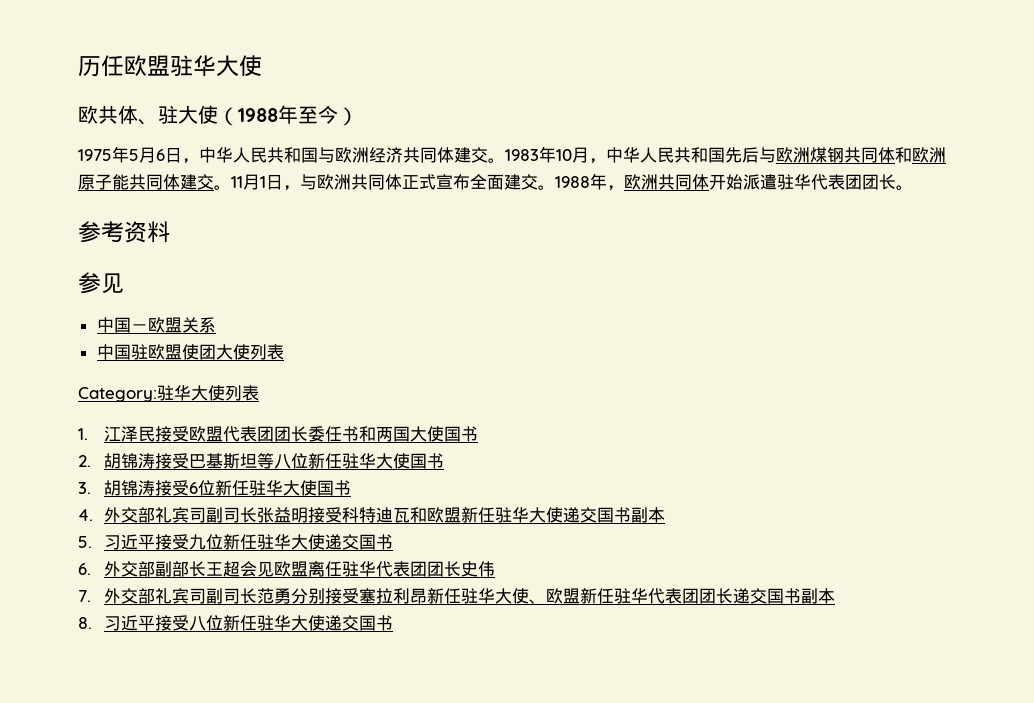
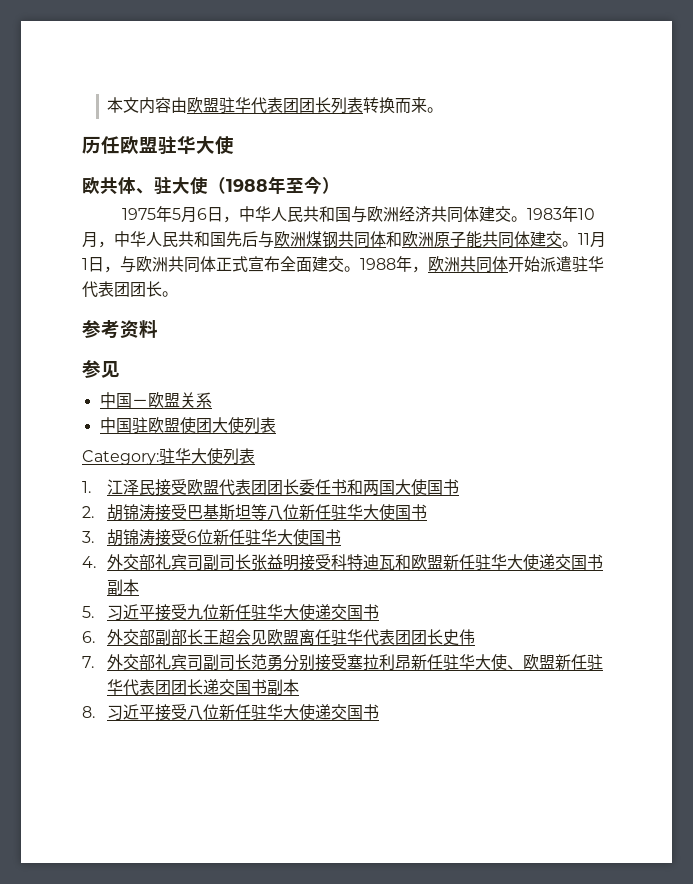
(78, 66) none -> [107,97,444,114] 本文内容由欧盟驻华代表团团长列表转换而来。 //

